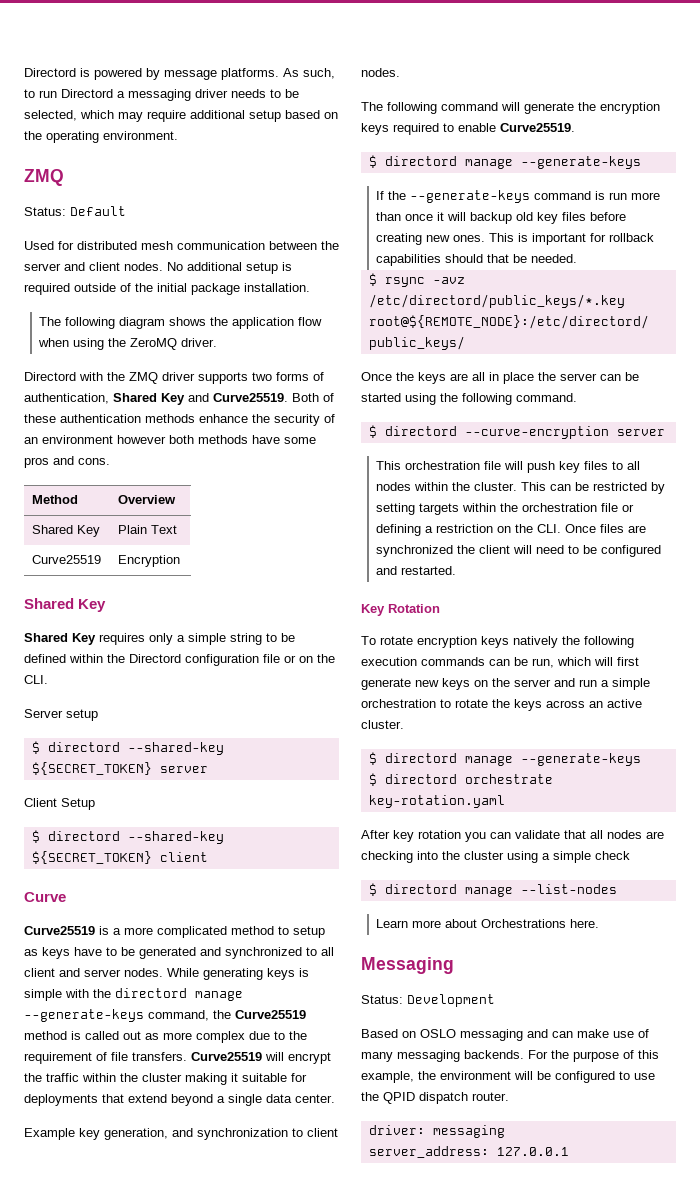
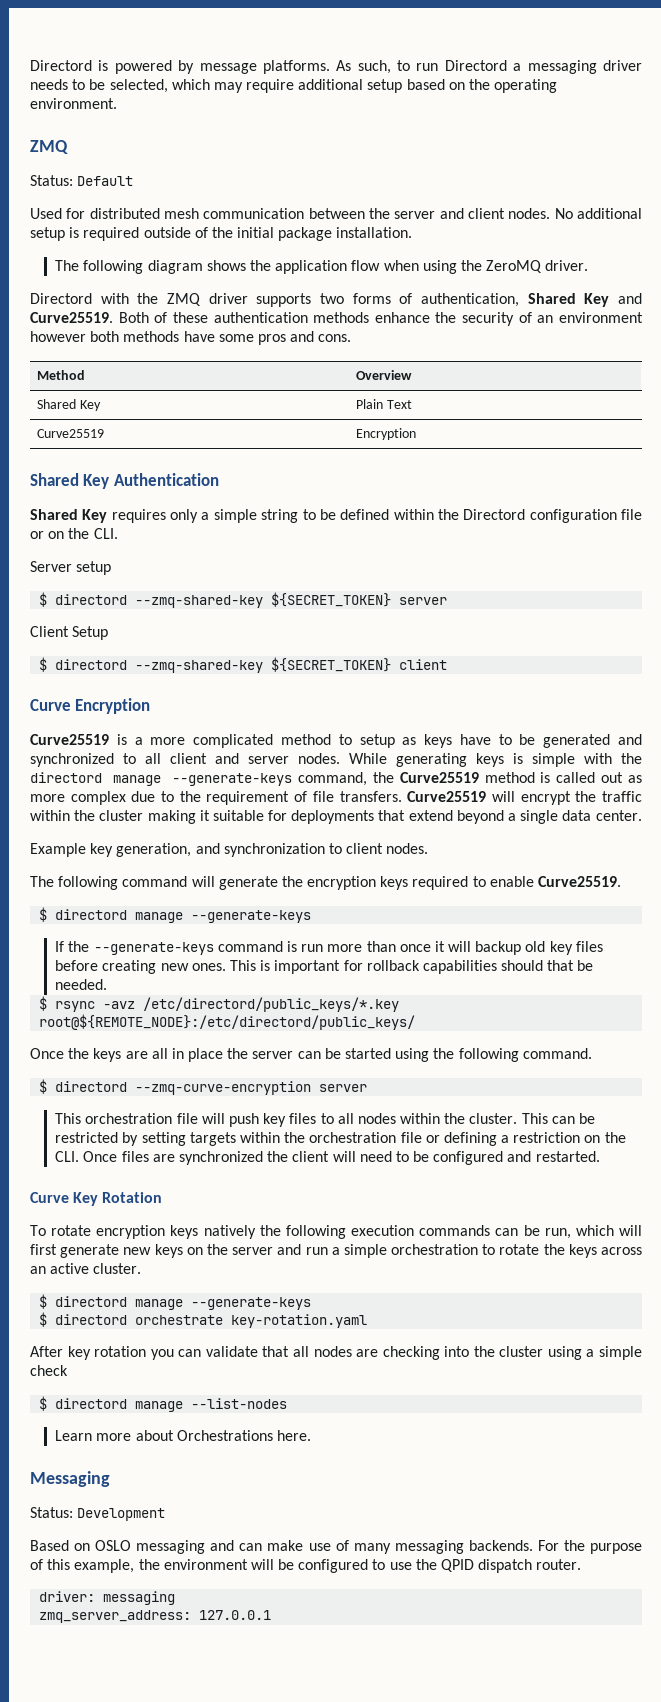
(107, 605) none -> [113,473,219,486] Authentication
[127,742,224,755] --shared-key -> [135,595,264,608] --zmq-shared-key
[127,831,224,844] --shared-key -> [135,660,264,673] --zmq-shared-key
(66, 897) none -> [75,698,151,714] Encryption
[464,426,609,439] --curve-encryption -> [135,1081,312,1095] --zmq-curve-encryption
(457, 570) none -> [30,1192,69,1203] Curve
[368,1146,489,1158] server_address: -> [39,1610,192,1623] zmq_server_address:

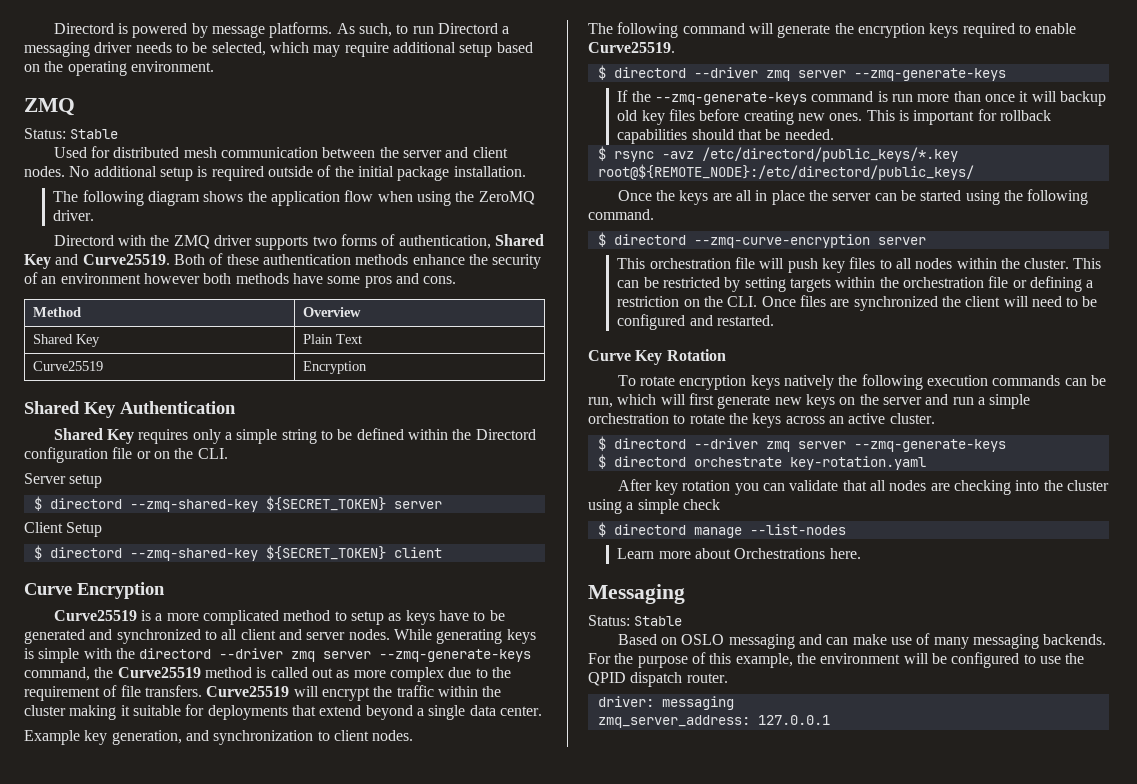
[77,176,134,186] Default -> [70,129,119,139] Stable
[113,773,293,786] manage --generate-keys -> [219,648,532,662] --driver zmq server --zmq-generate-keys
[135,910,312,923] manage --generate-keys -> [693,67,1006,81] --driver zmq server --zmq-generate-keys
[93,942,214,955] --generate-keys -> [654,92,807,105] --zmq-generate-keys
[135,1297,312,1310] manage --generate-keys -> [693,438,1006,452] --driver zmq server --zmq-generate-keys
[77,1508,166,1521] Development -> [634,616,683,626] Stable

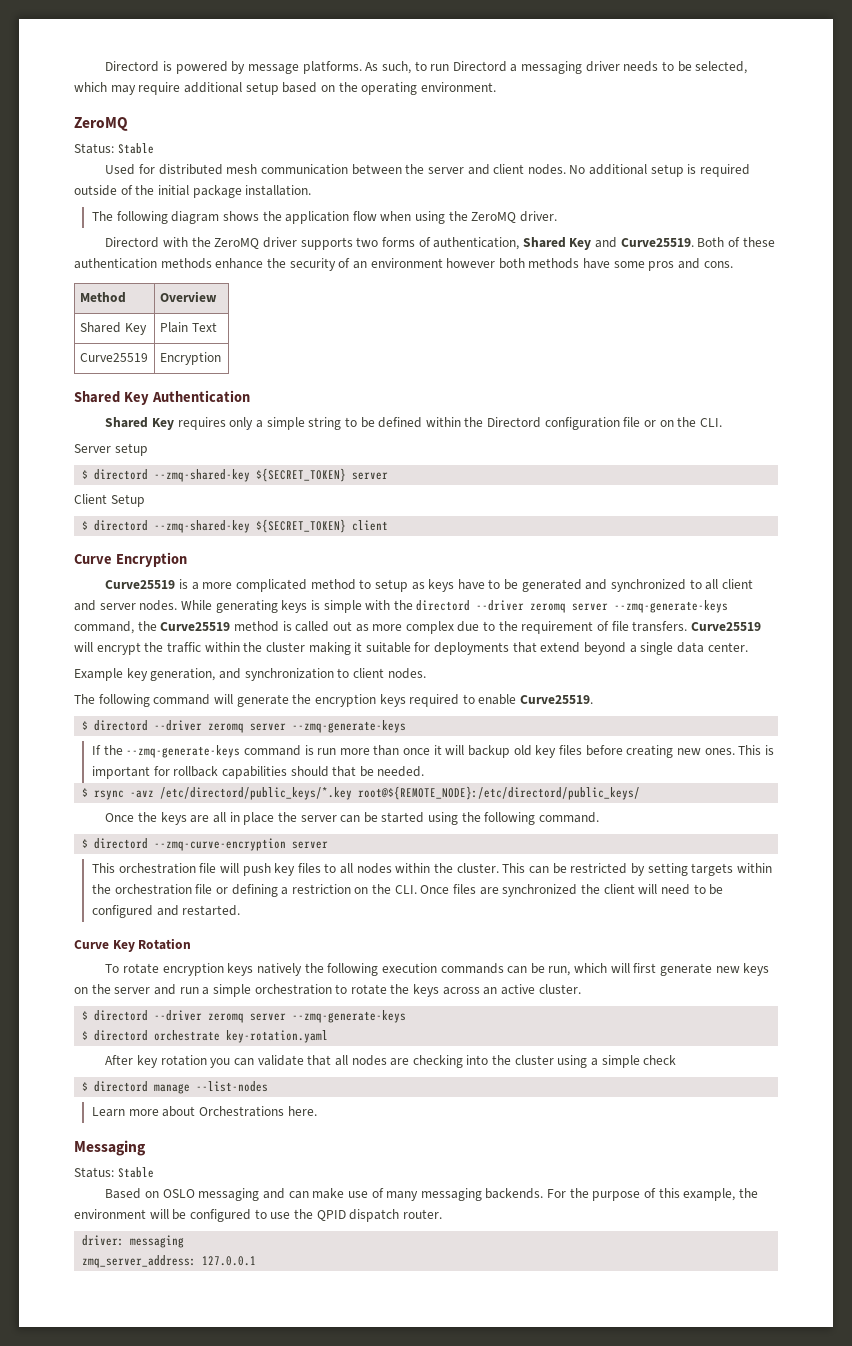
[24,98,75,116] ZMQ -> [74,117,128,131] ZeroMQ
[173,235,210,249] ZMQ -> [214,238,260,249] ZeroMQ
[291,651,316,662] zmq -> [530,603,567,613] zeromq
[765,70,790,81] zmq -> [208,723,245,733] zeromq
[765,441,790,452] zmq -> [208,1013,245,1023] zeromq

